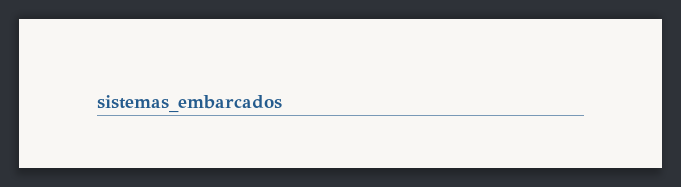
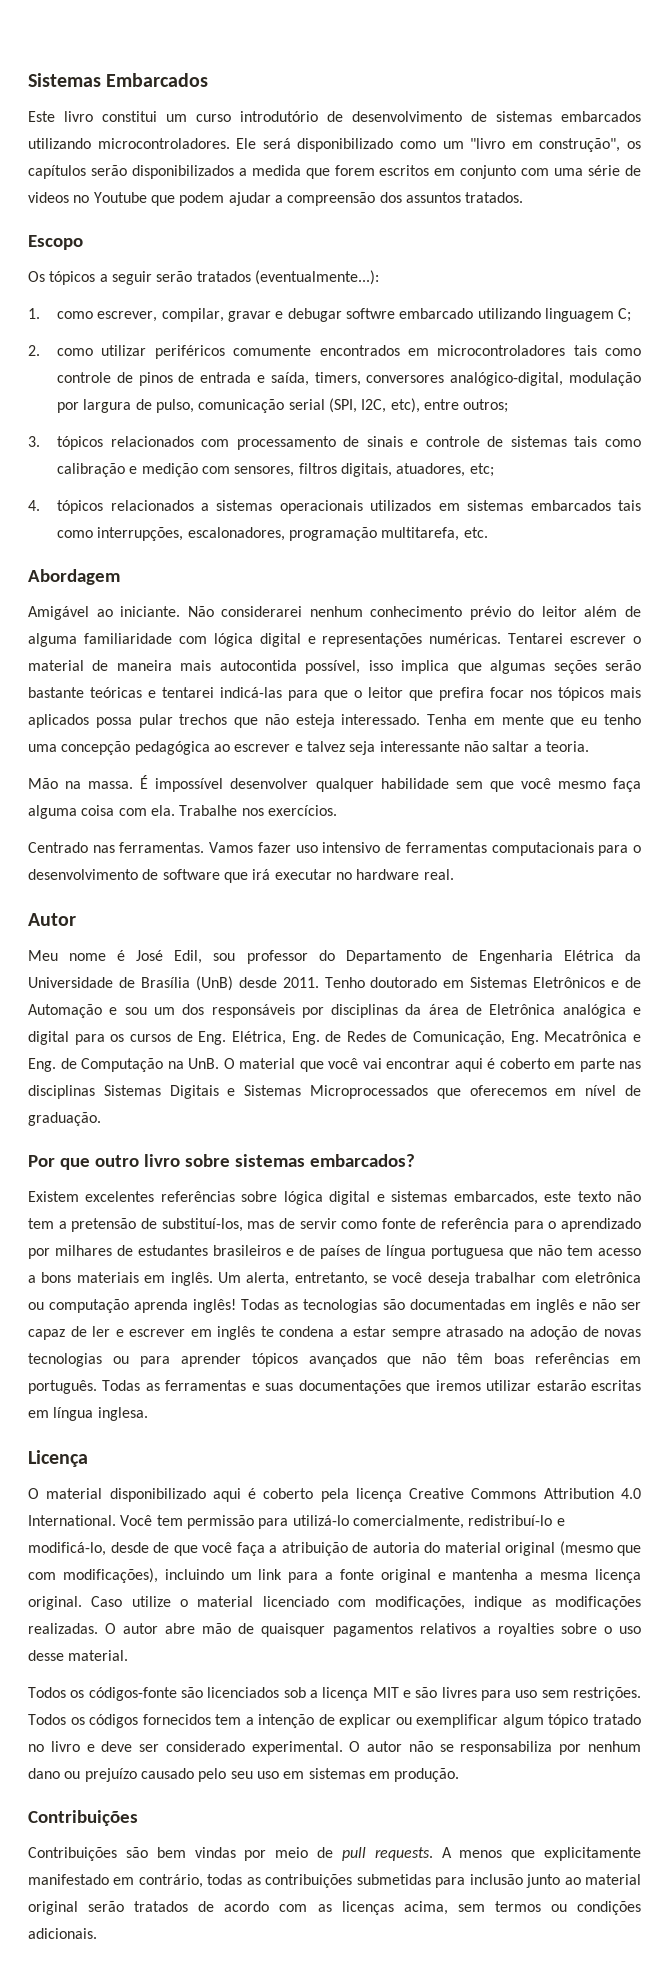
[97,95,282,113] sistemas_embarcados -> [28,73,209,87] [28,111,641,122] [28,138,642,152] [28,165,641,179] [28,192,524,206] [28,235,83,250] [28,270,379,285] [28,308,632,322] [28,345,641,359] [57,372,642,386] [57,398,509,413] [28,436,641,450] [57,463,494,477] [28,500,641,514] [57,527,488,541] [28,569,120,585] [28,606,641,620] [28,633,642,647] [28,660,641,674] [28,687,641,701] [28,714,641,728] [28,741,589,755] [28,775,641,792] [28,805,337,819] [28,842,642,856] [28,869,454,883] [28,913,76,926] [28,950,641,964] [28,976,641,991] [28,1004,641,1018] [28,1031,642,1045] [28,1058,641,1072] [28,1085,641,1099] [28,1112,101,1126] [28,1154,415,1170] [28,1191,642,1205] [28,1218,641,1232] [28,1245,641,1259] [28,1272,641,1286] [28,1299,642,1313] [28,1326,641,1340] [28,1353,642,1367] [28,1380,641,1394] [28,1407,148,1421] [28,1450,88,1467] [28,1488,641,1502] [28,1515,565,1529] [28,1541,641,1556] [28,1568,642,1583] [28,1596,641,1610] [28,1623,642,1637] [28,1650,129,1661] [28,1687,641,1701] [28,1714,642,1728] [28,1741,641,1755] [28,1768,460,1782] [28,1810,138,1826] [28,1847,641,1861] [28,1874,641,1888] [28,1901,641,1915] [28,1928,97,1939] Sistemas Embarcados // Este livro constitui um curso introdutório de desenvolvimento de sistemas embarcados utilizando microcontroladores. Ele será disponibilizado como um "livro em construção", os capítulos serão disponibilizados a medida que forem escritos em conjunto com uma série de videos no Youtube que podem ajudar a compreensão dos assuntos tratados. // Escopo // Os tópicos a seguir serão tratados (eventualmente...): // 1. como escrever, compilar, gravar e debugar softwre embarcado utilizando linguagem C; // 2. como utilizar periféricos comumente encontrados em microcontroladores tais como controle de pinos de entrada e saída, timers, conversores analógico-digital, modulação por largura de pulso, comunicação serial (SPI, I2C, etc), entre outros; // 3. tópicos relacionados com processamento de sinais e controle de sistemas tais como calibração e medição com sensores, filtros digitais, atuadores, etc; // 4. tópicos relacionados a sistemas operacionais utilizados em sistemas embarcados tais como interrupções, escalonadores, programação multitarefa, etc. // Abordagem // Amigável ao iniciante. Não considerarei nenhum conhecimento prévio do leitor além de alguma familiaridade com lógica digital e representações numéricas. Tentarei escrever o material de maneira mais autocontida possível, isso implica que algumas seções serão bastante teóricas e tentarei indicá-las para que o leitor que prefira focar nos tópicos mais aplicados possa pular trechos que não esteja interessado. Tenha em mente que eu tenho uma concepção pedagógica ao escrever e talvez seja interessante não saltar a teoria. // Mão na massa. É impossível desenvolver qualquer habilidade sem que você mesmo faça alguma coisa com ela. Trabalhe nos exercícios. // Centrado nas ferramentas. Vamos fazer uso intensivo de ferramentas computacionais para o desenvolvimento de software que irá executar no hardware real. // Autor // Meu nome é José Edil, sou professor do Departamento de Engenharia Elétrica da Universidade de Brasília (UnB) desde 2011. Tenho doutorado em Sistemas Eletrônicos e de Automação e sou um dos responsáveis por disciplinas da área de Eletrônica analógica e digital para os cursos de Eng. Elétrica, Eng. de Redes de Comunicação, Eng. Mecatrônica e Eng. de Computação na UnB. O material que você vai encontrar aqui é coberto em parte nas disciplinas Sistemas Digitais e Sistemas Microprocessados que oferecemos em nível de graduação. // Por que outro livro sobre sistemas embarcados? // Existem excelentes referências sobre lógica digital e sistemas embarcados, este texto não tem a pretensão de substituí-los, mas de servir como fonte de referência para o aprendizado por milhares de estudantes brasileiros e de países de língua portuguesa que não tem acesso a bons materiais em inglês. Um alerta, entretanto, se você deseja trabalhar com eletrônica ou computação aprenda inglês! Todas as tecnologias são documentadas em inglês e não ser capaz de ler e escrever em inglês te condena a estar sempre atrasado na adoção de novas tecnologias ou para aprender tópicos avançados que não têm boas referências em português. Todas as ferramentas e suas documentações que iremos utilizar estarão escritas em língua inglesa. // Licença // O material disponibilizado aqui é coberto pela licença Creative Commons Attribution 4.0 International. Você tem permissão para utilizá-lo comercialmente, redistribuí-lo e modificá-lo, desde de que você faça a atribuição de autoria do material original (mesmo que com modificações), incluindo um link para a fonte original e mantenha a mesma licença original. Caso utilize o material licenciado com modificações, indique as modificações realizadas. O autor abre mão de quaisquer pagamentos relativos a royalties sobre o uso desse material. // Todos os códigos-fonte são licenciados sob a licença MIT e são livres para uso sem restrições. Todos os códigos fornecidos tem a intenção de explicar ou exemplificar algum tópico tratado no livro e deve ser considerado experimental. O autor não se responsabiliza por nenhum dano ou prejuízo causado pelo seu uso em sistemas em produção. // Contribuições // Contribuições são bem vindas por meio de pull requests. A menos que explicitamente manifestado em contrário, todas as contribuições submetidas para inclusão junto ao material original serão tratados de acordo com as licenças acima, sem termos ou condições adicionais.

